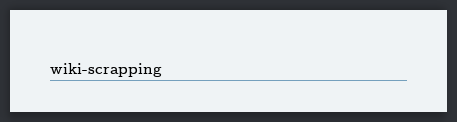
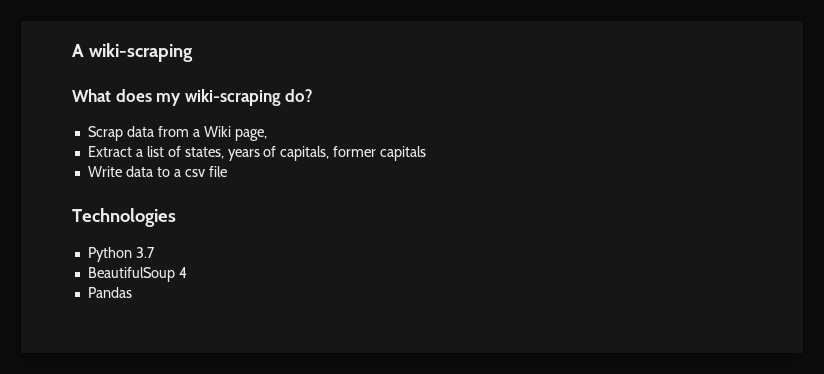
[50,63,162,77] wiki-scrapping -> [72,43,193,62] [72,89,314,106] [87,126,267,141] [87,146,427,161] [87,166,227,177] [72,208,176,227] [87,247,155,262] [87,267,187,282] [87,287,132,298] A wiki-scraping // What does my wiki-scraping do? // Scrap data from a Wiki page, // Extract a list of states, years of capitals, former capitals // Write data to a csv file // Technologies // Python 3.7 // BeautifulSoup 4 // Pandas

